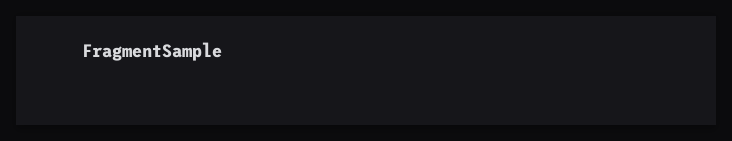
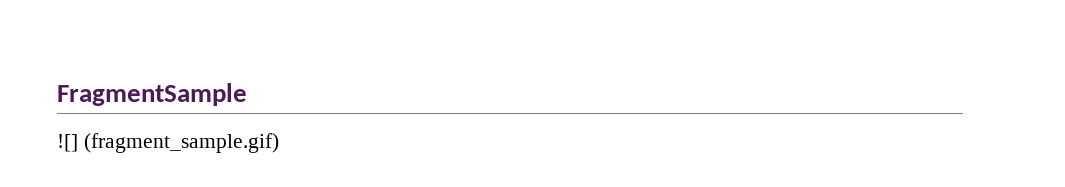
(222, 51) none -> [57,133,279,153] // ![] (fragment_sample.gif)

